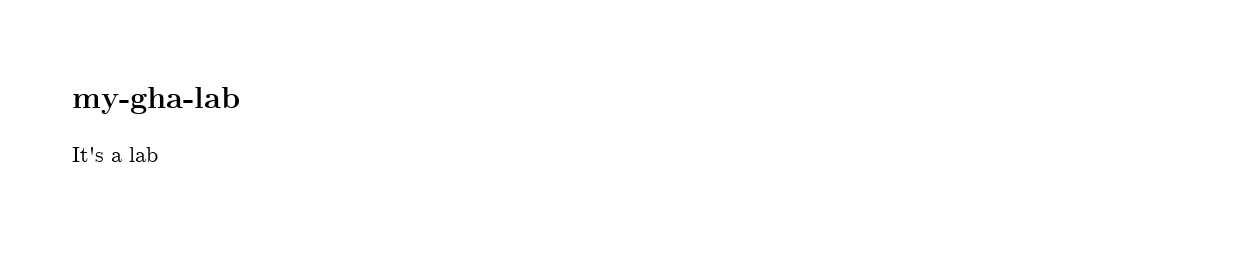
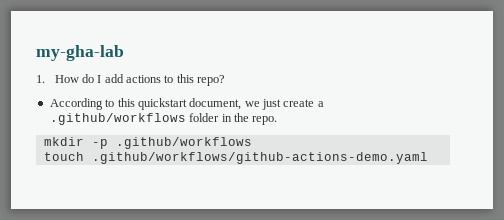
[72,147,158,162] It's a lab -> [36,74,226,86] [49,98,324,110] [49,113,278,125] [43,137,252,149] [43,152,428,164] 1. How do I add actions to this repo? // According to this quickstart document, we just create a .github/workflows folder in the repo. // mkdir -p .github/workflows // touch .github/workflows/github-actions-demo.yaml

